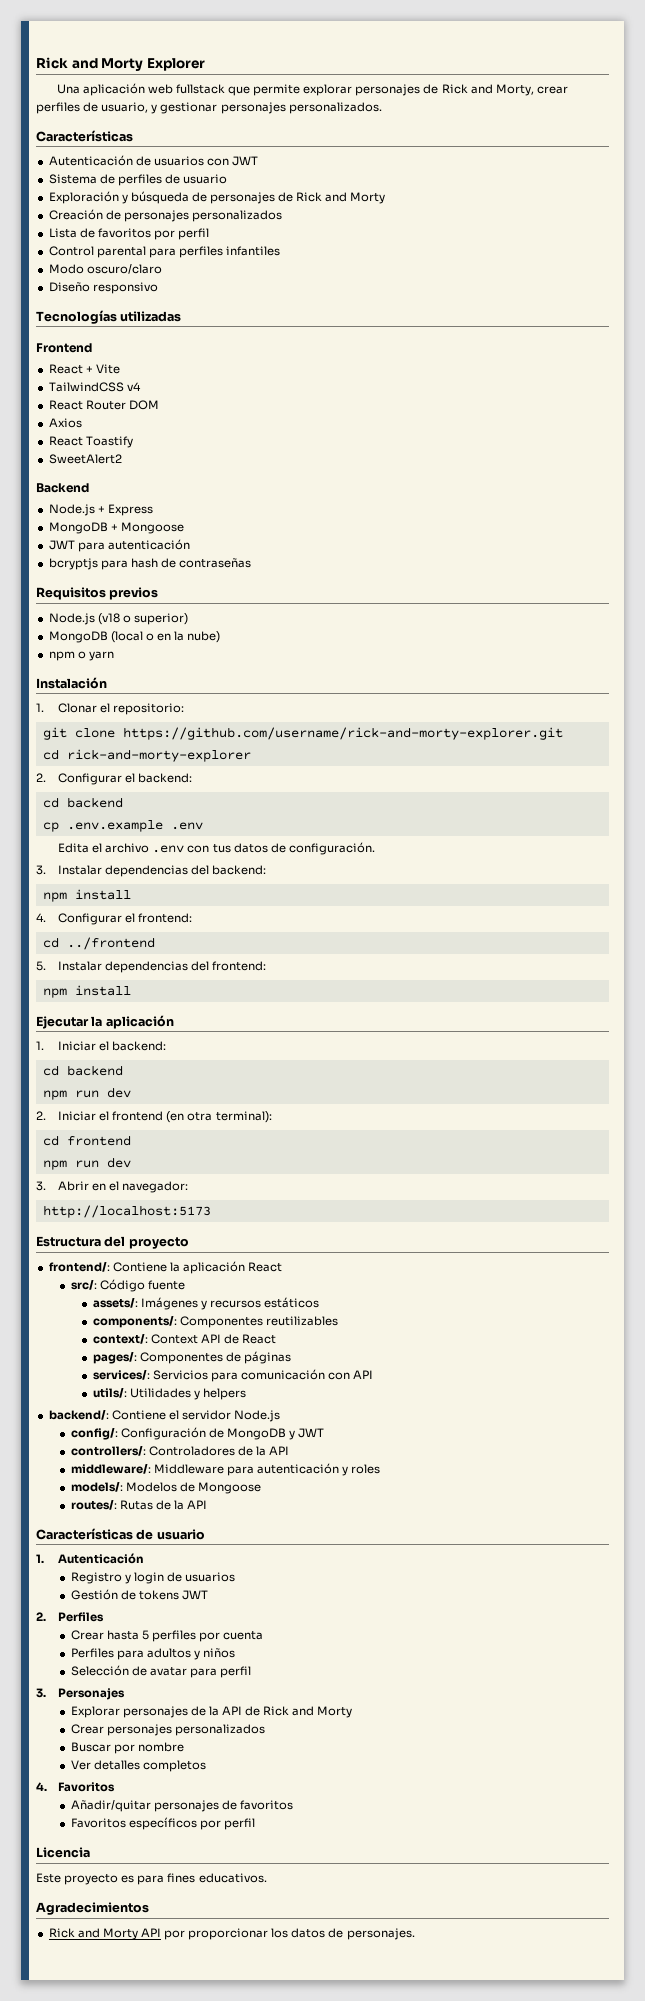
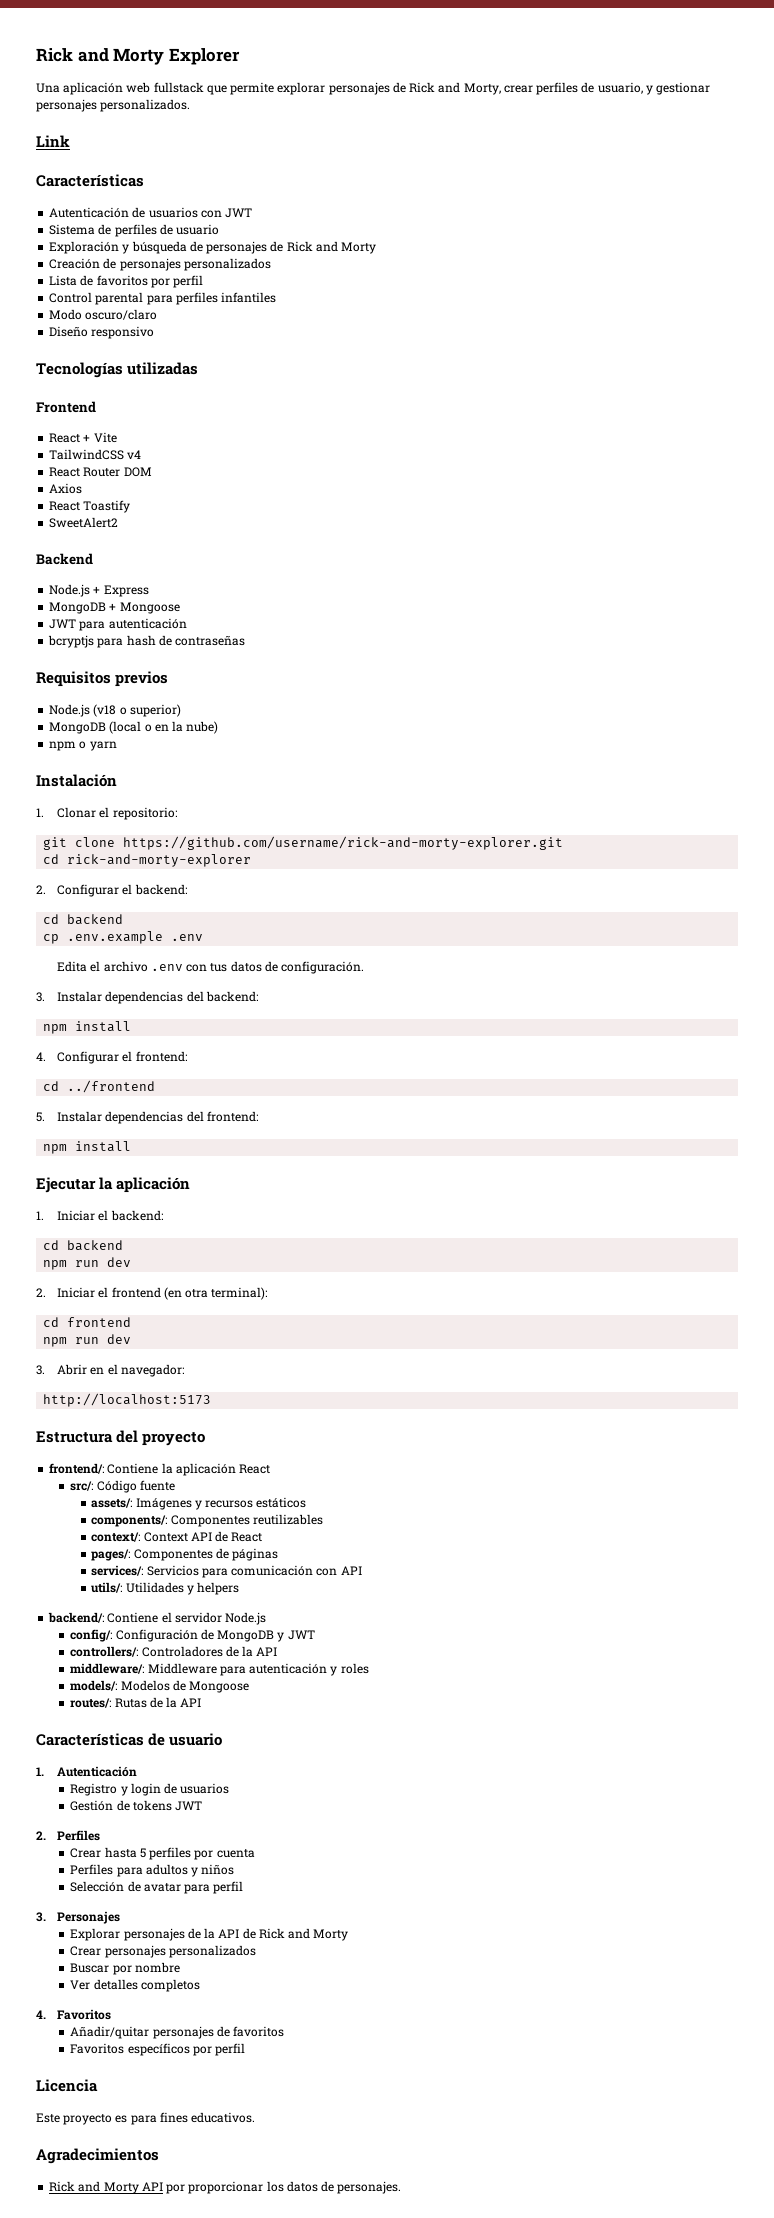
(382, 108) none -> [36,135,70,147] // Link

